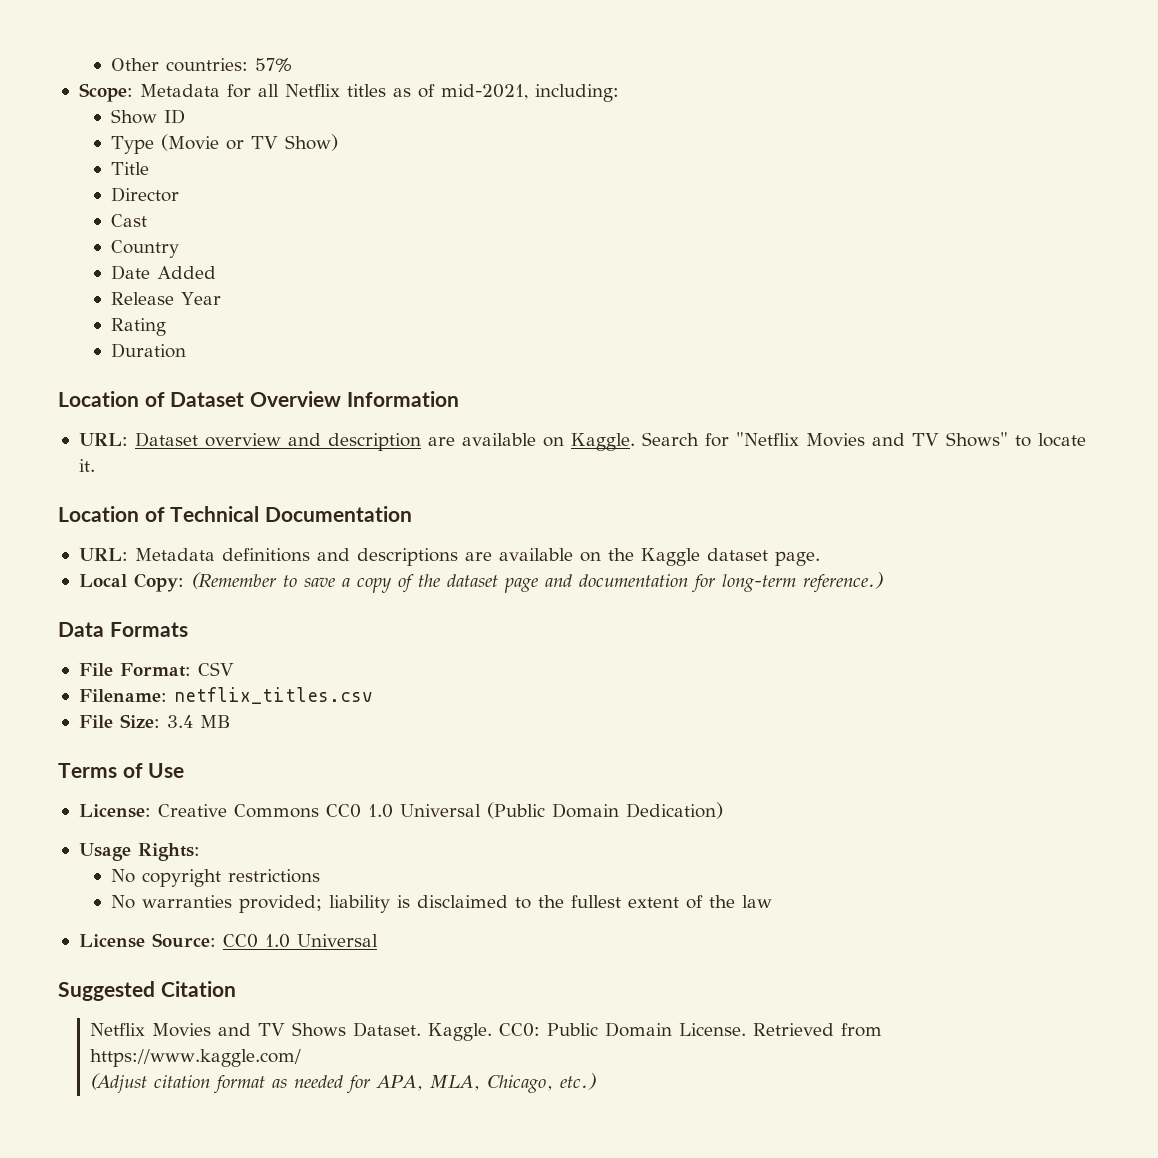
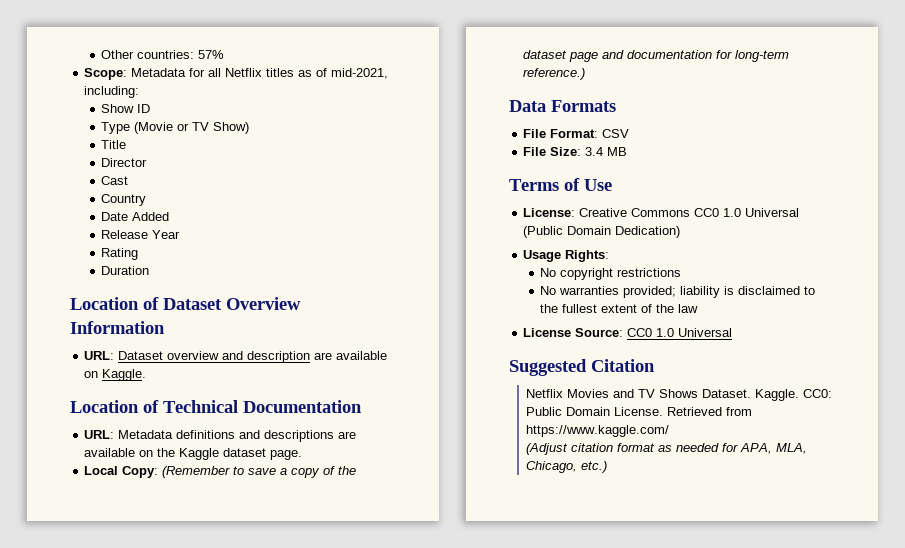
[641,432,1086,447] [78,459,95,472] Search for "Netflix Movies and TV Shows" to locate it. -> (147, 375) none
[78,687,373,704] // Filename: netflix_titles.csv -> (630, 133) none

